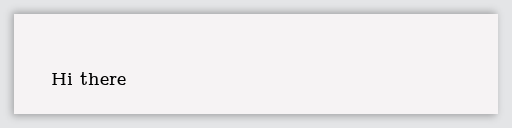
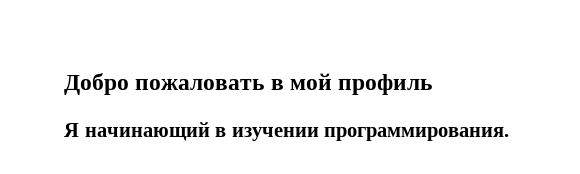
[51,72,126,85] Hi there -> [64,73,433,95] [64,122,510,141] Добро пожаловать в мой профиль // Я начинающий в изучении программирования.

